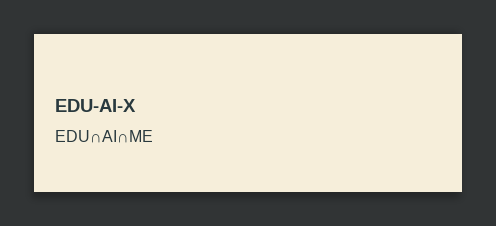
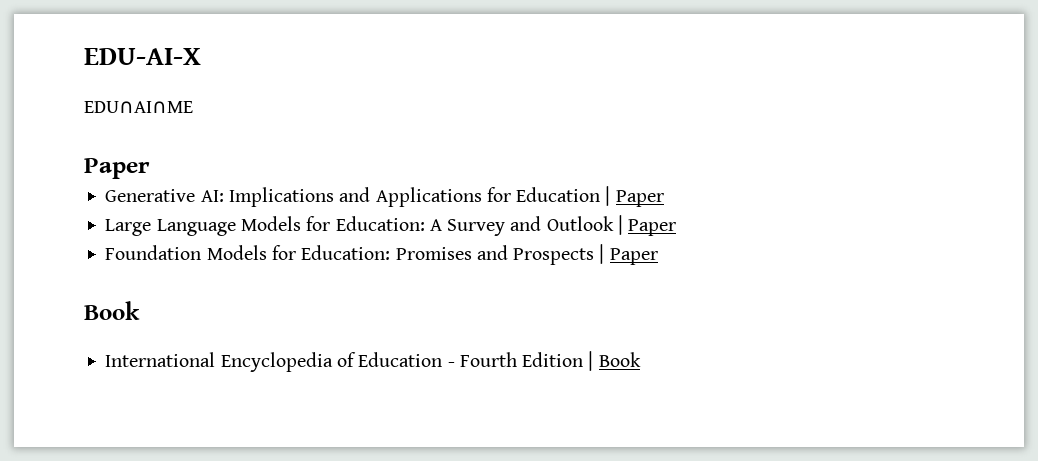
(153, 136) none -> [84,158,150,179] [105,186,664,207] [105,215,677,236] [105,244,658,265] [84,301,140,320] [105,351,641,372] // Paper // Generative AI: Implications and Applications for Education | Paper // Large Language Models for Education: A Survey and Outlook | Paper // Foundation Models for Education: Promises and Prospects | Paper // Book // International Encyclopedia of Education - Fourth Edition | Book

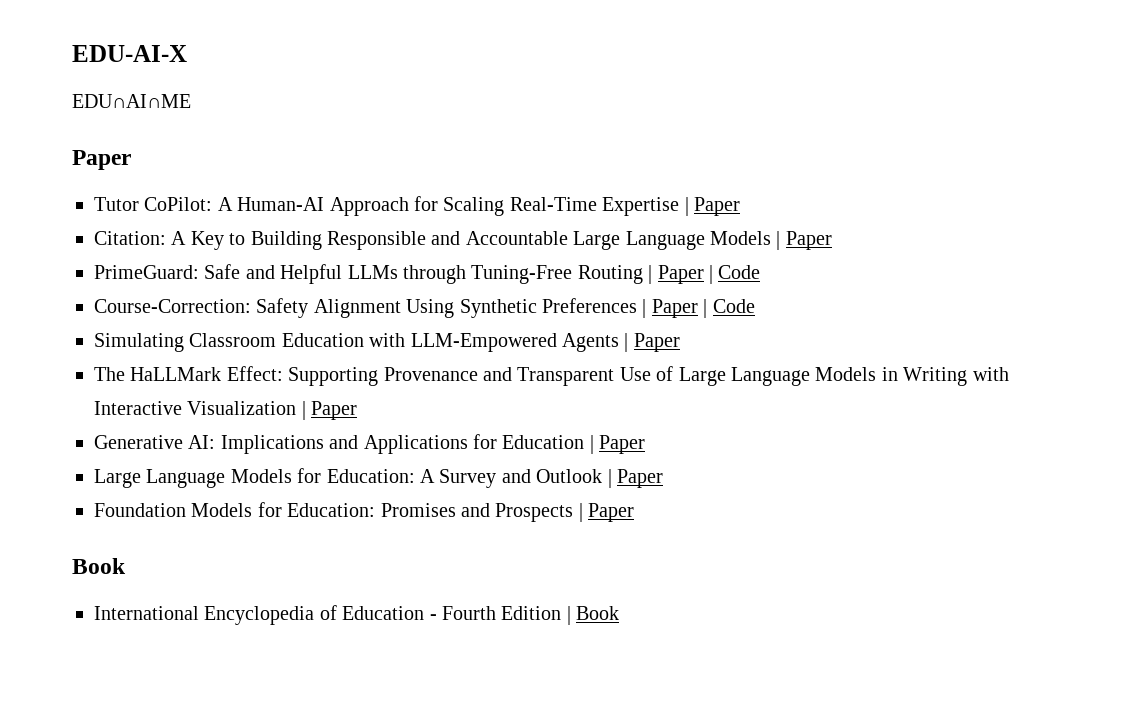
(150, 168) none -> [94,196,740,216] [94,231,832,250] [94,264,761,284] [94,298,755,318] [94,333,680,352] [94,366,1009,386] [94,401,358,420] // Tutor CoPilot: A Human-AI Approach for Scaling Real-Time Expertise | Paper // Citation: A Key to Building Responsible and Accountable Large Language Models | Paper // PrimeGuard: Safe and Helpful LLMs through Tuning-Free Routing | Paper | Code // Course-Correction: Safety Alignment Using Synthetic Preferences | Paper | Code // Simulating Classroom Education with LLM-Empowered Agents | Paper // The HaLLMark Effect: Supporting Provenance and Transparent Use of Large Language Models in Writing with Interactive Visualization | Paper

